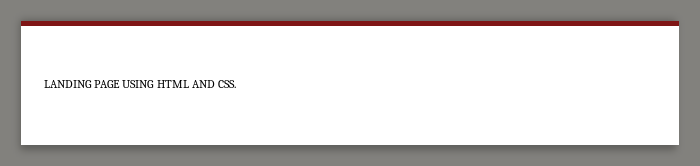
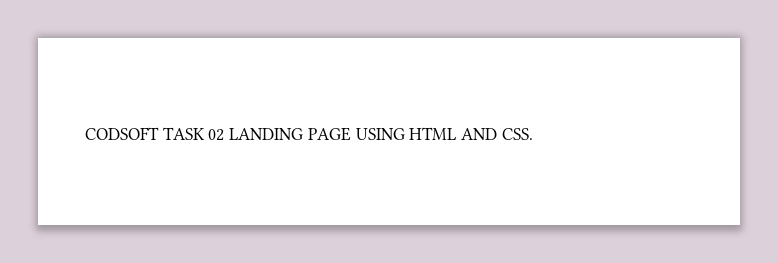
(44, 84) none -> [85,127,225,141] CODSOFT TASK 02

